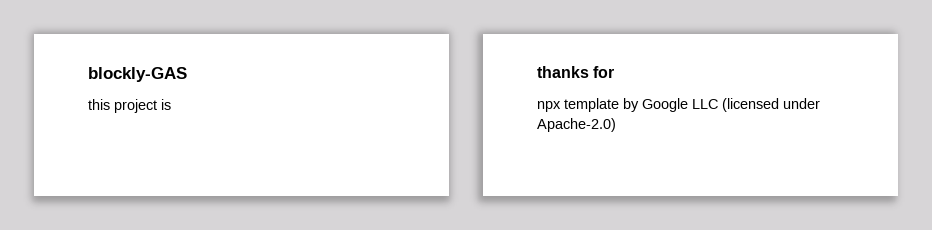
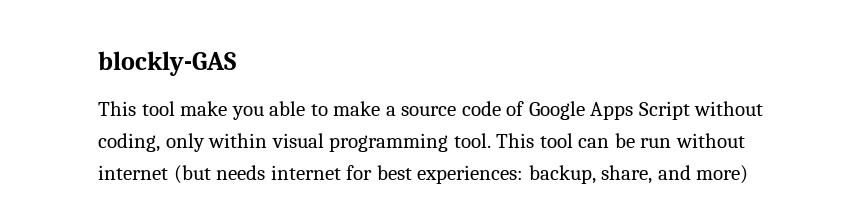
[88,99,171,113] [537,66,615,78] [537,98,820,112] [537,118,616,132] this project is // thanks for // npx template by Google LLC (licensed under Apache-2.0) -> [98,101,764,120] [98,133,745,152] [98,165,749,184] This tool make you able to make a source code of Google Apps Script without coding, only within visual programming tool. This tool can be run without internet (but needs internet for best experiences: backup, share, and more)

